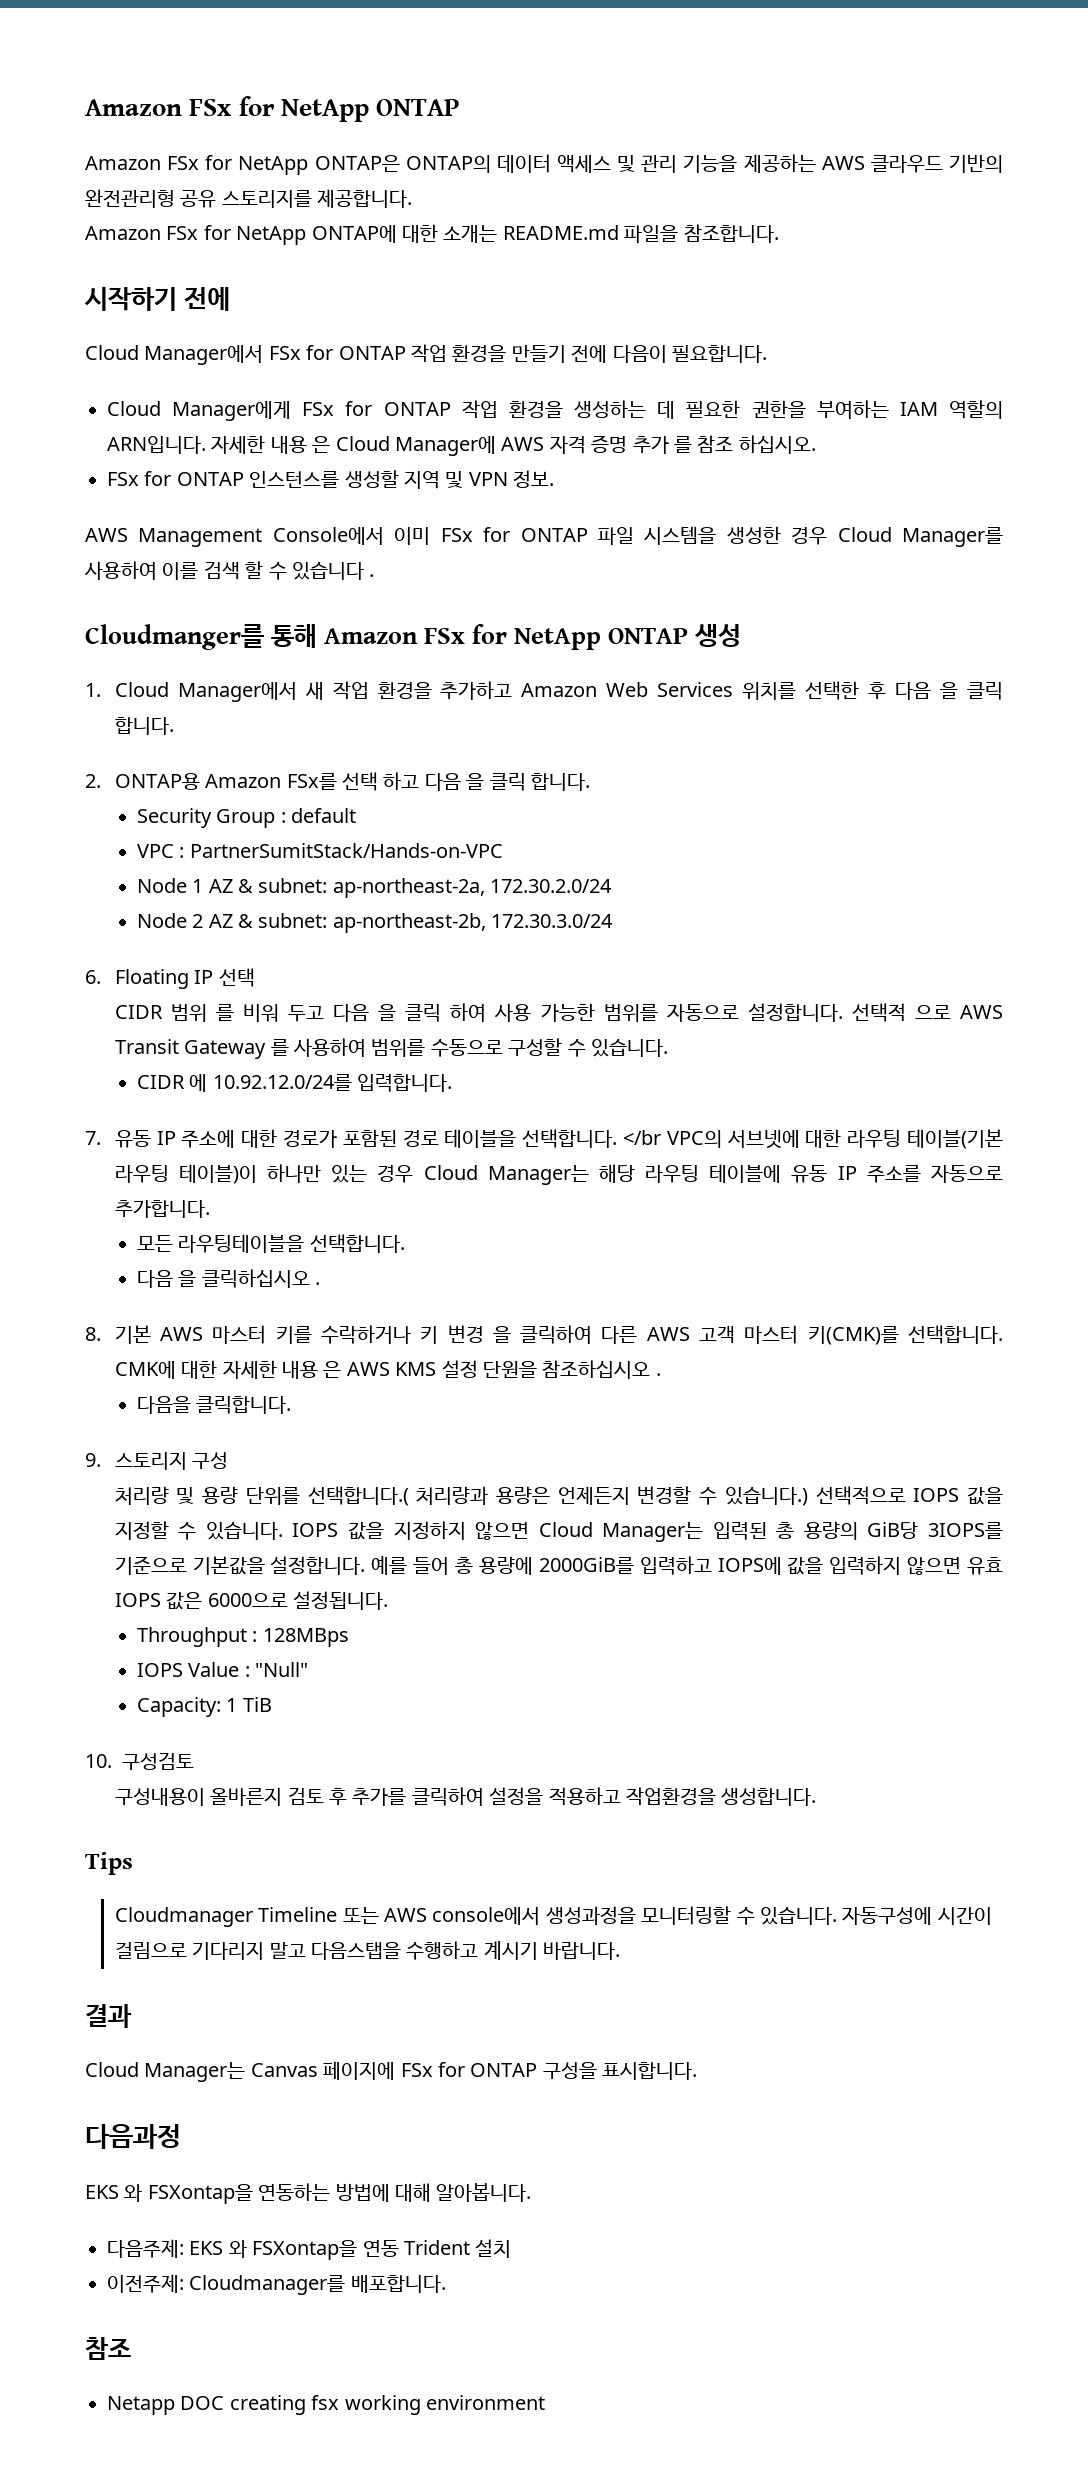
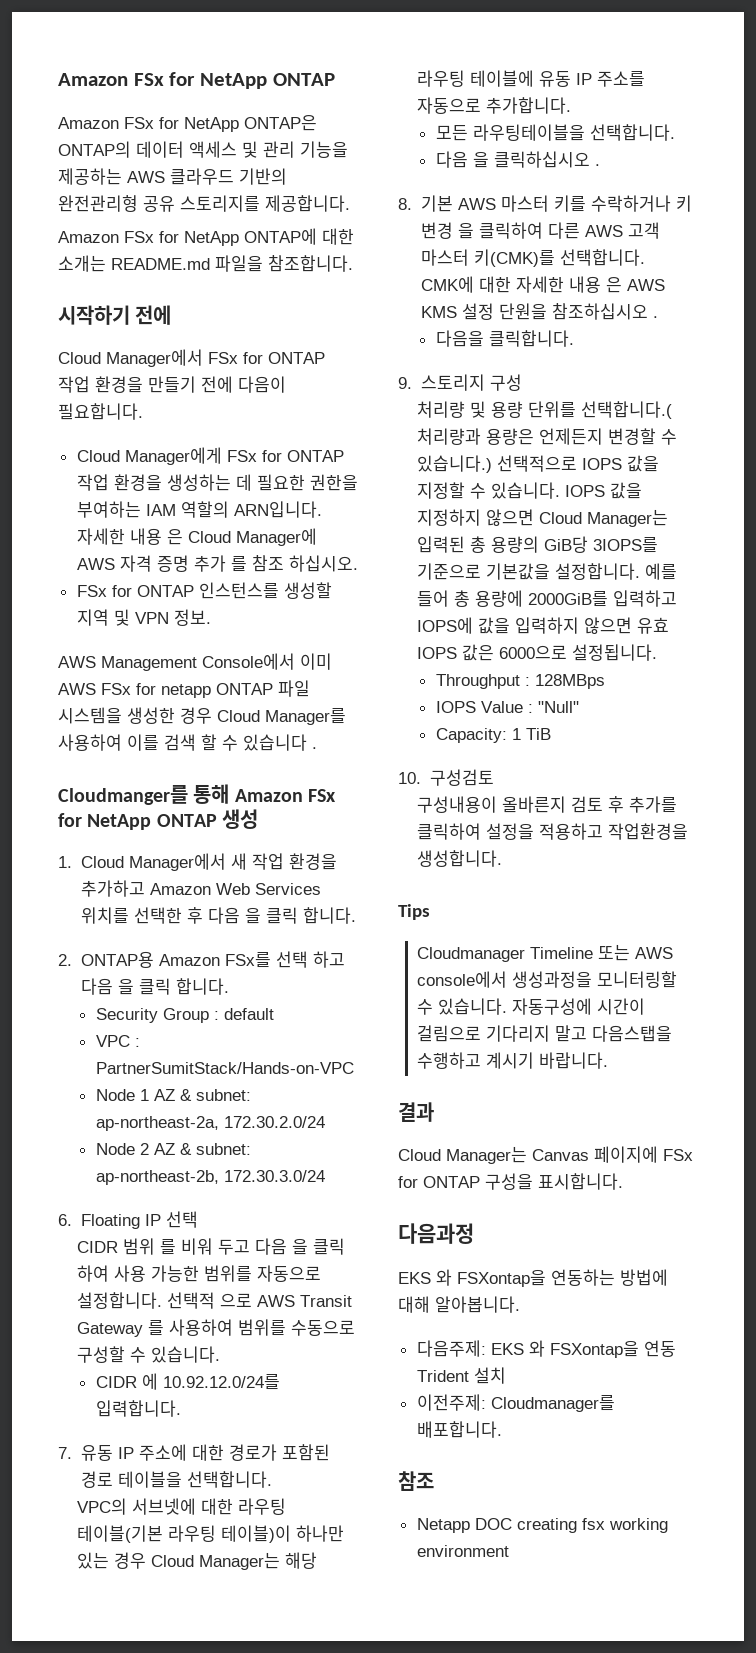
[440,527,511,542] FSx for -> [58,683,211,698] AWS FSx for netapp
[622,1130,661,1145] </br -> (272, 1479) //

